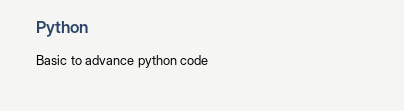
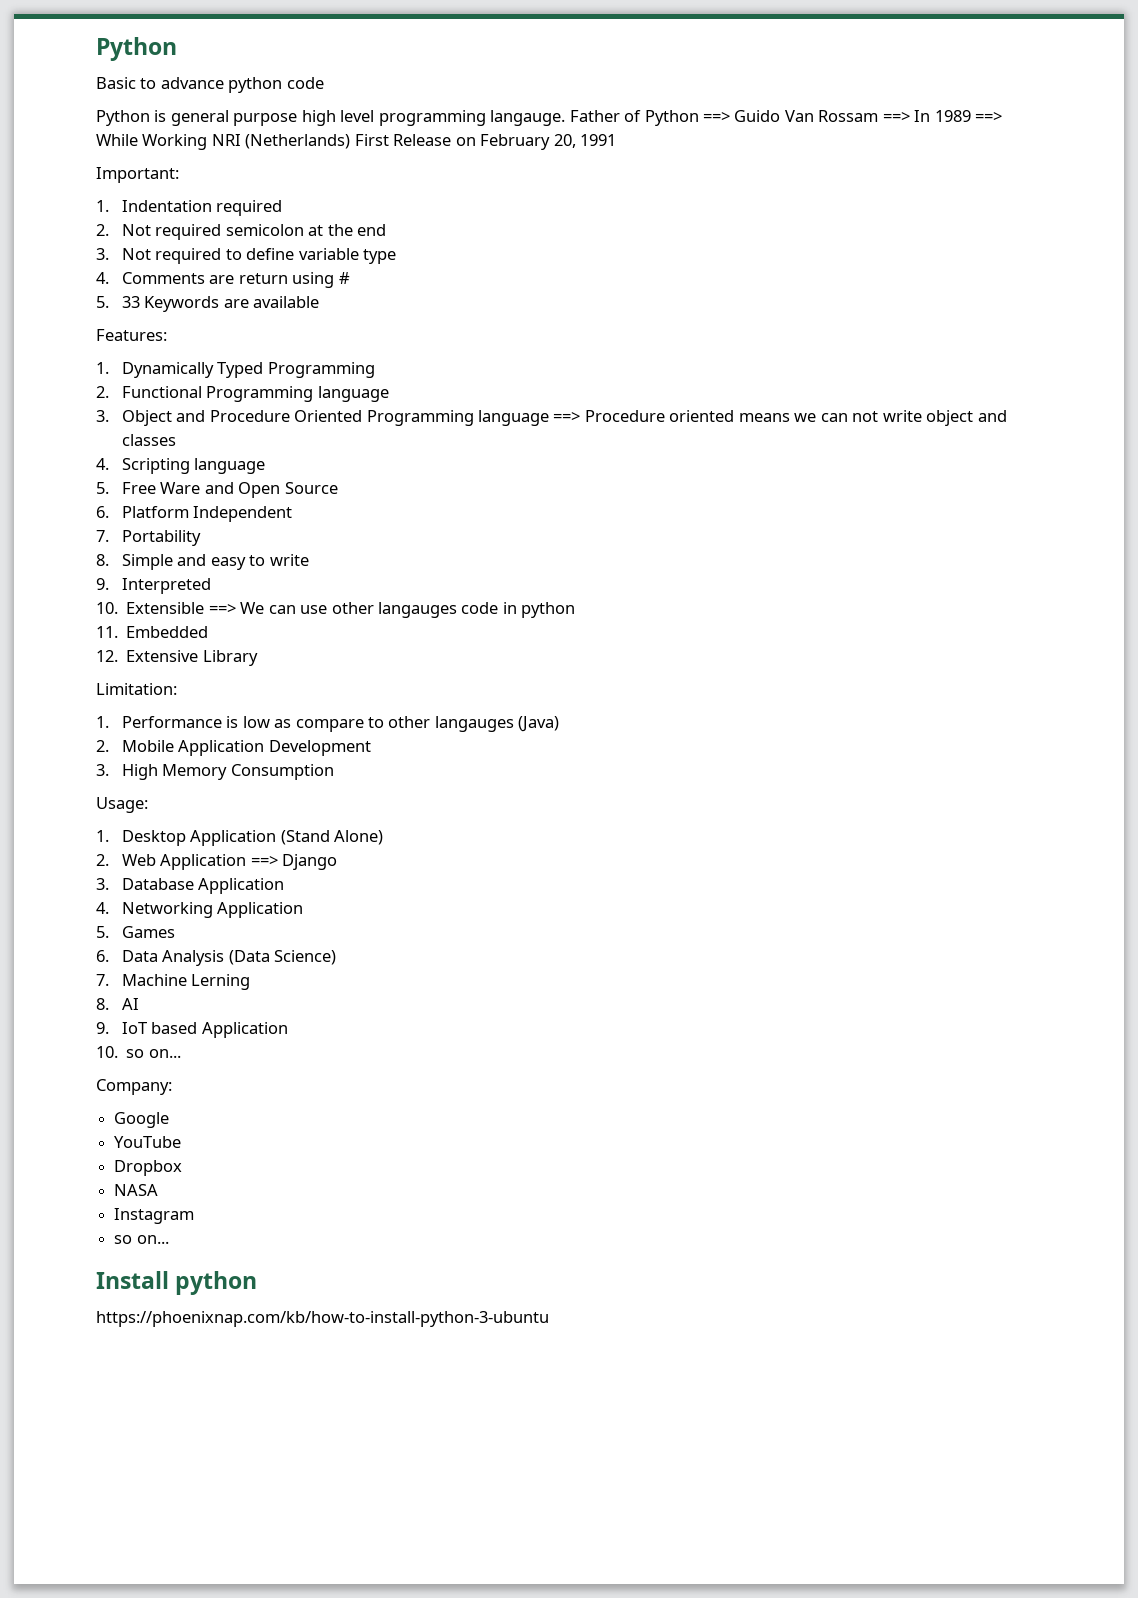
(209, 60) none -> [96,110,1003,126] [96,134,617,150] [96,167,179,183] [96,200,283,216] [96,224,387,240] [96,248,397,264] [96,272,350,288] [96,296,320,312] [96,329,167,341] [96,362,375,378] [96,386,389,402] [96,410,1007,426] [121,434,176,446] [96,458,266,474] [96,482,338,498] [96,506,293,522] [96,530,201,546] [96,554,309,570] [96,578,211,594] [96,602,576,618] [96,626,209,638] [96,650,258,666] [96,683,177,695] [96,716,560,732] [96,740,371,756] [96,764,334,780] [96,797,148,813] [96,830,384,846] [96,854,338,870] [96,878,285,894] [96,902,304,918] [96,926,175,938] [96,950,337,966] [96,974,251,990] [96,998,139,1010] [96,1022,288,1038] [96,1046,181,1058] [96,1079,172,1095] [114,1112,170,1128] [114,1136,182,1148] [114,1160,183,1176] [114,1184,159,1196] [114,1208,195,1224] [114,1235,169,1244] [96,1271,258,1295] [96,1311,549,1327] // Python is general purpose high level programming langauge. Father of Python ==> Guido Van Rossam ==> In 1989 ==> While Working NRI (Netherlands) First Release on February 20, 1991 // Important: // 1. Indentation required // 2. Not required semicolon at the end // 3. Not required to define variable type // 4. Comments are return using # // 5. 33 Keywords are available // Features: // 1. Dynamically Typed Programming // 2. Functional Programming language // 3. Object and Procedure Oriented Programming language ==> Procedure oriented means we can not write object and classes // 4. Scripting language // 5. Free Ware and Open Source // 6. Platform Independent // 7. Portability // 8. Simple and easy to write // 9. Interpreted // 10. Extensible ==> We can use other langauges code in python // 11. Embedded // 12. Extensive Library // Limitation: // 1. Performance is low as compare to other langauges (Java) // 2. Mobile Application Development // 3. High Memory Consumption // Usage: // 1. Desktop Application (Stand Alone) // 2. Web Application ==> Django // 3. Database Application // 4. Networking Application // 5. Games // 6. Data Analysis (Data Science) // 7. Machine Lerning // 8. AI // 9. IoT based Application // 10. so on... // Company: // Google // YouTube // Dropbox // NASA // Instagram // so on... // Install python // https://phoenixnap.com/kb/how-to-install-python-3-ubuntu

